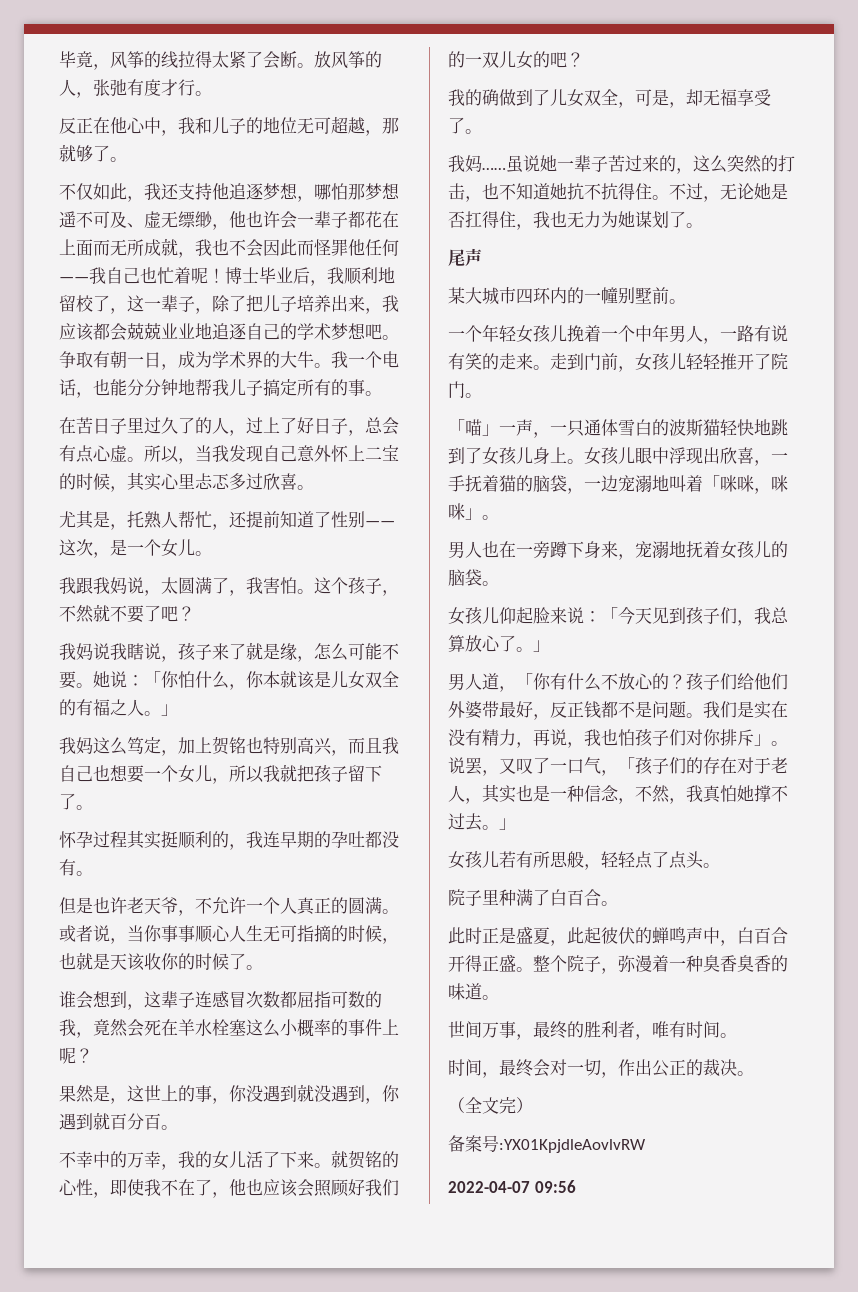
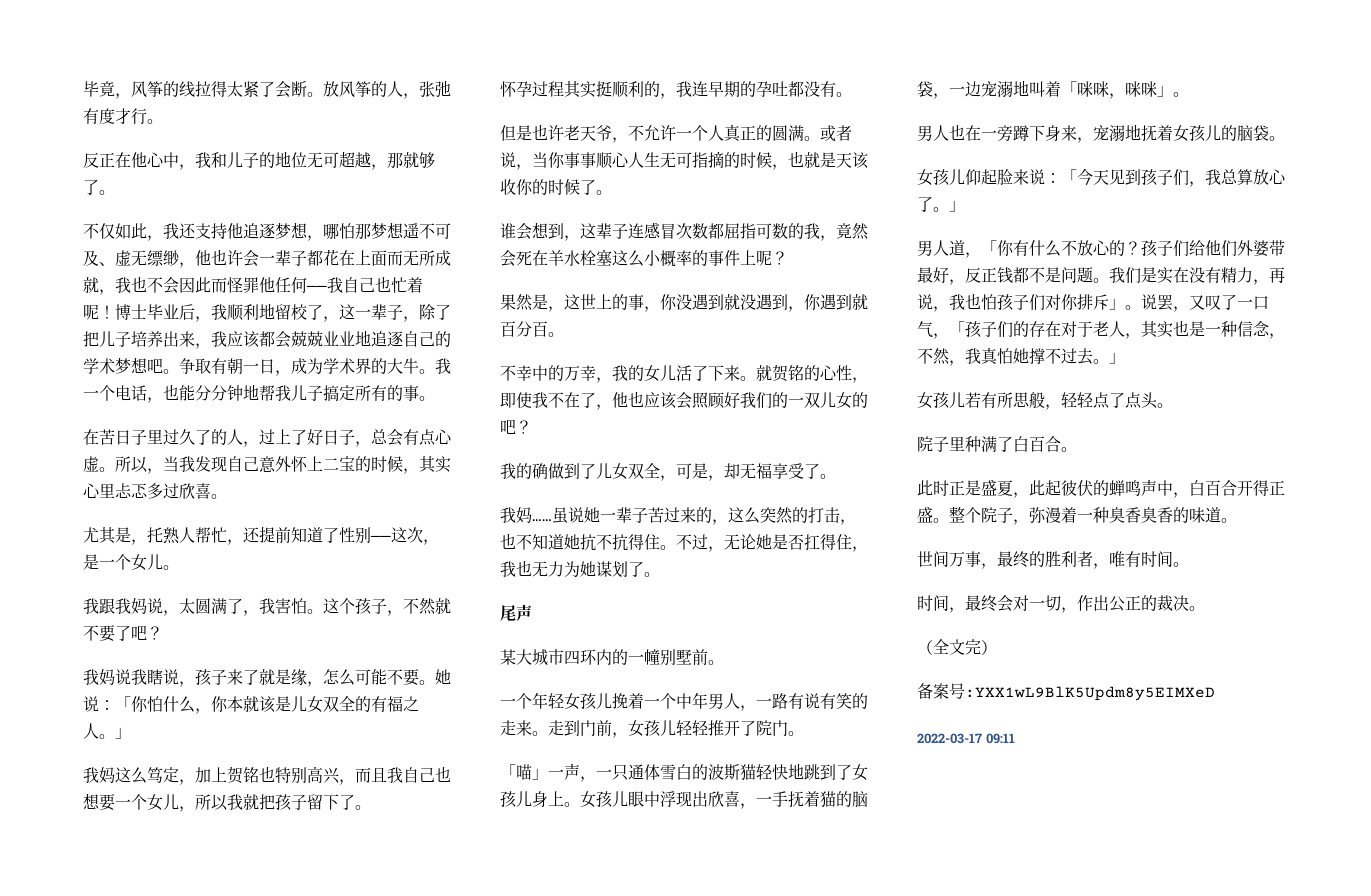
[499,1139,646,1153] [448,1180,576,1193] :YX01KpjdleAovlvRW // 2022-04-07 09:56 -> [965,686,1215,701] [917,733,1015,744] :YXX1wL9BlK5Updm8y5EIMXeD // 2022-03-17 09:11

